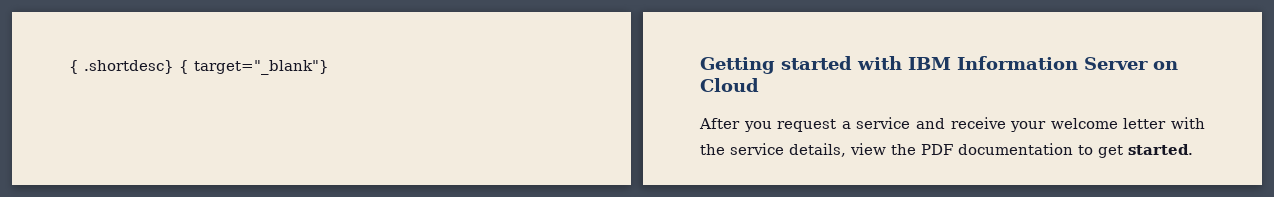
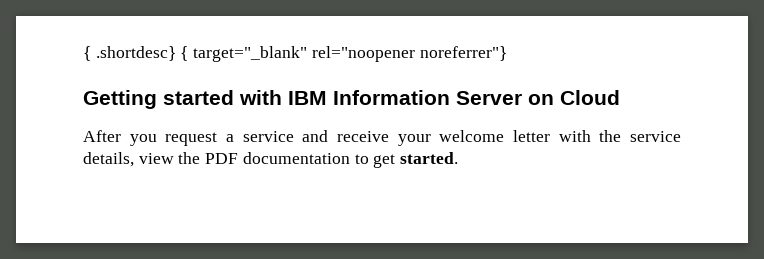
[194,60,329,75] target="_blank"} -> [193,46,507,62] target="_blank" rel="noopener noreferrer"}

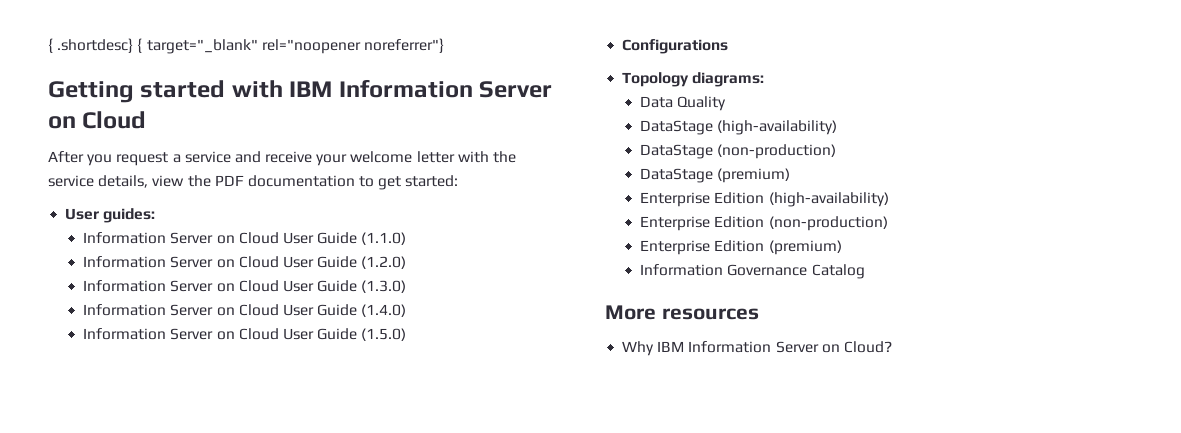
[400,152,459,164] started. -> [405,175,459,187] [65,208,156,223] [83,232,407,245] [83,256,407,269] [83,280,407,293] [83,304,407,317] [83,328,407,341] [622,39,729,54] [622,72,765,87] [640,96,727,111] [640,120,838,135] [640,144,837,159] [640,168,791,183] [640,192,889,207] [640,216,888,231] [640,240,842,255] [640,264,865,279] [605,305,759,320] [622,341,892,356] started: // User guides: // Information Server on Cloud User Guide (1.1.0) // Information Server on Cloud User Guide (1.2.0) // Information Server on Cloud User Guide (1.3.0) // Information Server on Cloud User Guide (1.4.0) // Information Server on Cloud User Guide (1.5.0) // Configurations // Topology diagrams: // Data Quality // DataStage (high-availability) // DataStage (non-production) // DataStage (premium) // Enterprise Edition (high-availability) // Enterprise Edition (non-production) // Enterprise Edition (premium) // Information Governance Catalog // More resources // Why IBM Information Server on Cloud?

